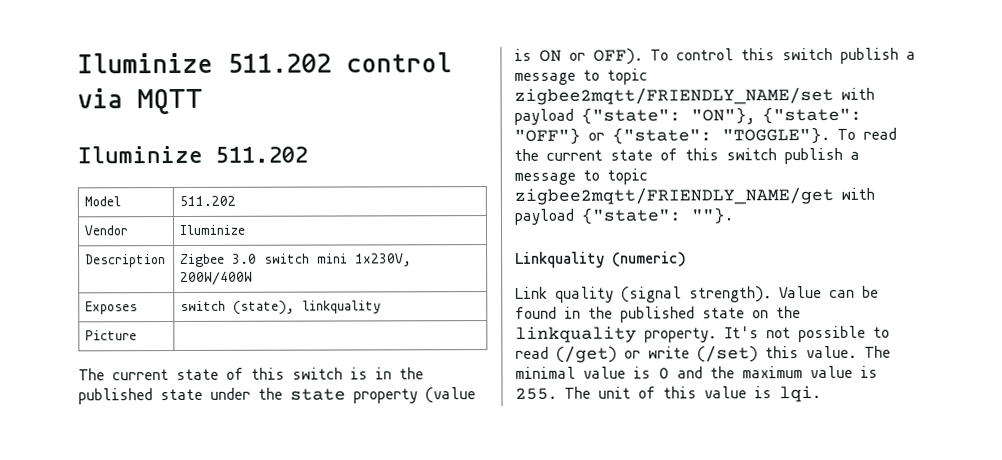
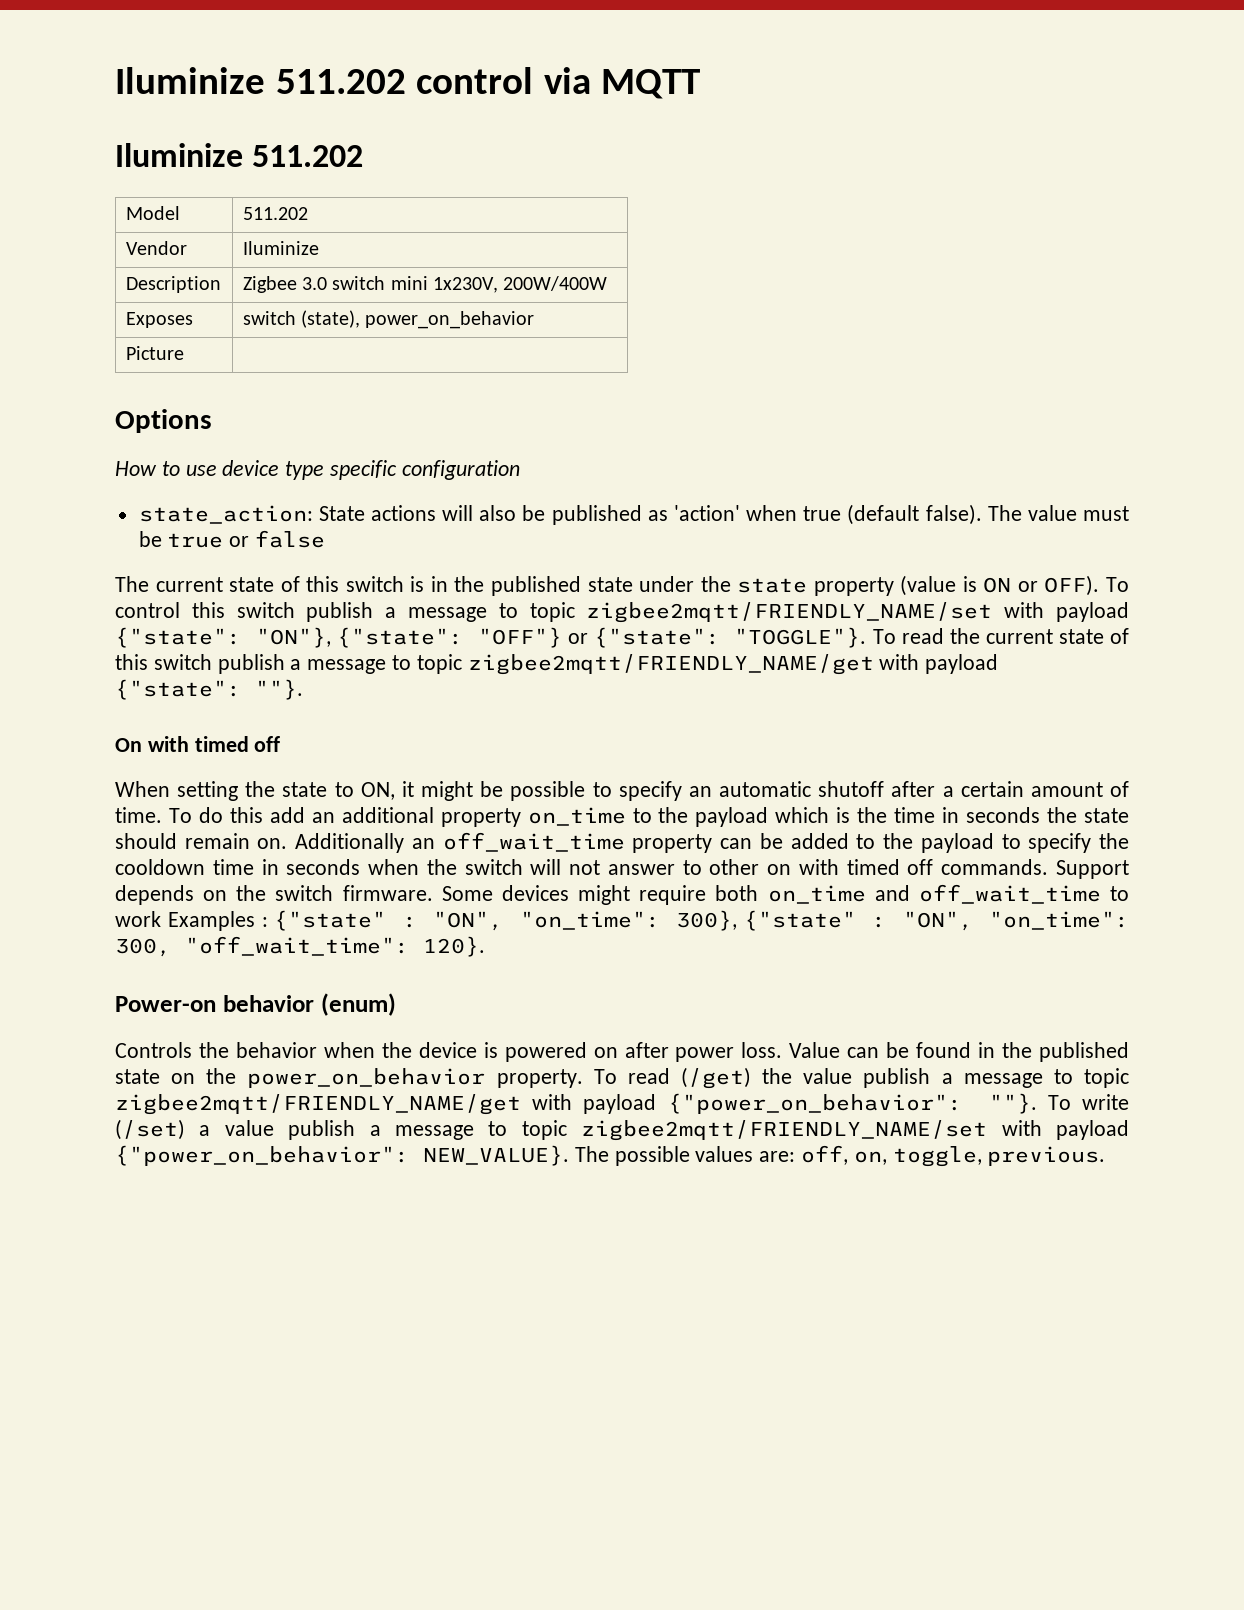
[301,300,382,314] linkquality -> [365,311,535,329] power_on_behavior
(137, 335) none -> [115,409,212,433] [115,460,520,480] [138,504,1129,525] [138,530,326,548] // Options // How to use device type specific configuration // state_action: State actions will also be published as 'action' when true (default false). The value must be true or false
[515,251,687,268] [515,286,772,303] Linkquality (numeric) // Link quality (signal strength). -> [115,736,281,752] [115,781,1129,801] [115,807,1129,827] [115,832,1129,853] [115,859,1129,879] [115,884,1130,905] [115,910,1129,931] [115,936,485,957] [115,993,396,1016] [115,1042,783,1062] On with timed off // When setting the state to ON, it might be possible to specify an automatic shutoff after a certain amount of time. To do this add an additional property on_time to the payload which is the time in seconds the state should remain on. Additionally an off_wait_time property can be added to the payload to specify the cooldown time in seconds when the switch will not answer to other on with timed off commands. Support depends on the switch firmware. Some devices might require both on_time and off_wait_time to work Examples : {"state" : "ON", "on_time": 300}, {"state" : "ON", "on_time": 300, "off_wait_time": 120}. // Power-on behavior (enum) // Controls the behavior when the device is powered on after power loss.
[515,325,890,343] [515,345,891,363] [515,365,878,380] [515,385,821,403] linkquality property. It's not possible to read (/get) or write (/set) this value. The minimal value is 0 and the maximum value is 255. The unit of this value is lqi. -> [247,1067,1129,1089] [115,1093,1129,1115] [115,1119,1129,1141] [115,1145,1106,1167] power_on_behavior property. To read (/get) the value publish a message to topic zigbee2mqtt/FRIENDLY_NAME/get with payload {"power_on_behavior": ""}. To write (/set) a value publish a message to topic zigbee2mqtt/FRIENDLY_NAME/set with payload {"power_on_behavior": NEW_VALUE}. The possible values are: off, on, toggle, previous.

